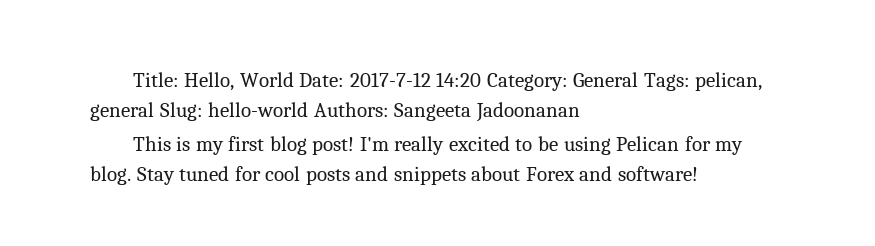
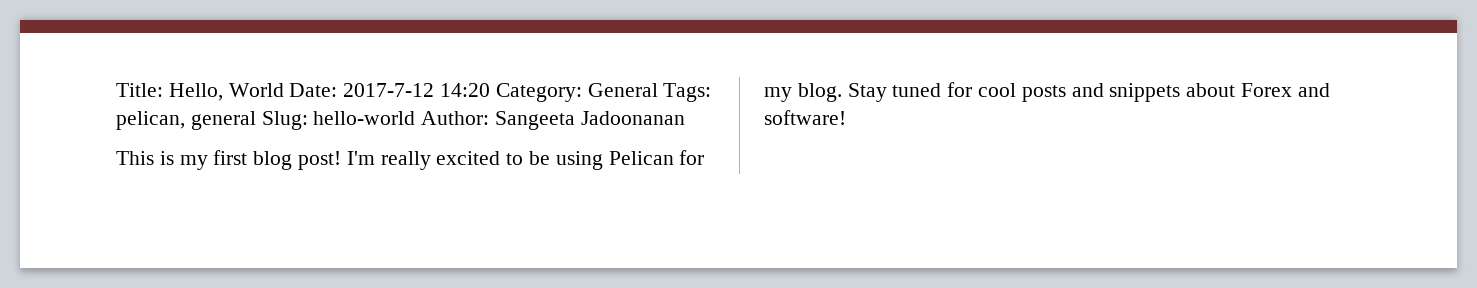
[313,102,389,117] Authors: -> [421,111,490,125] Author:

